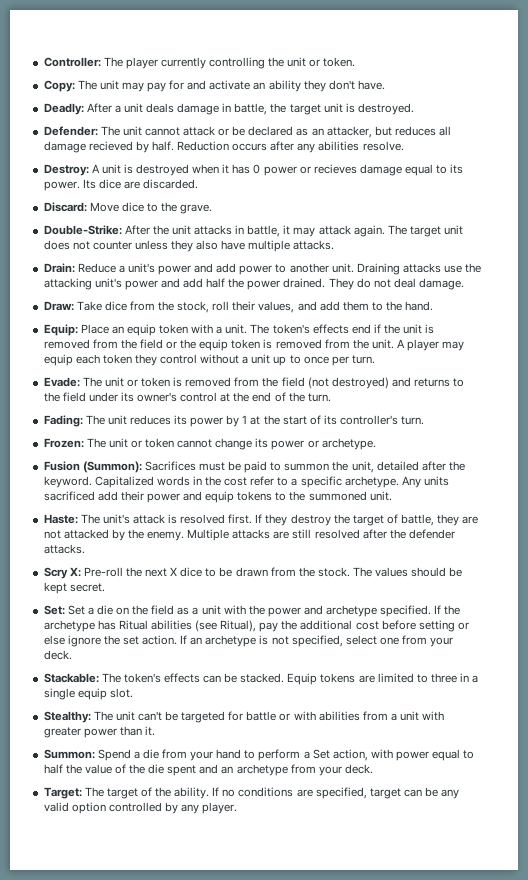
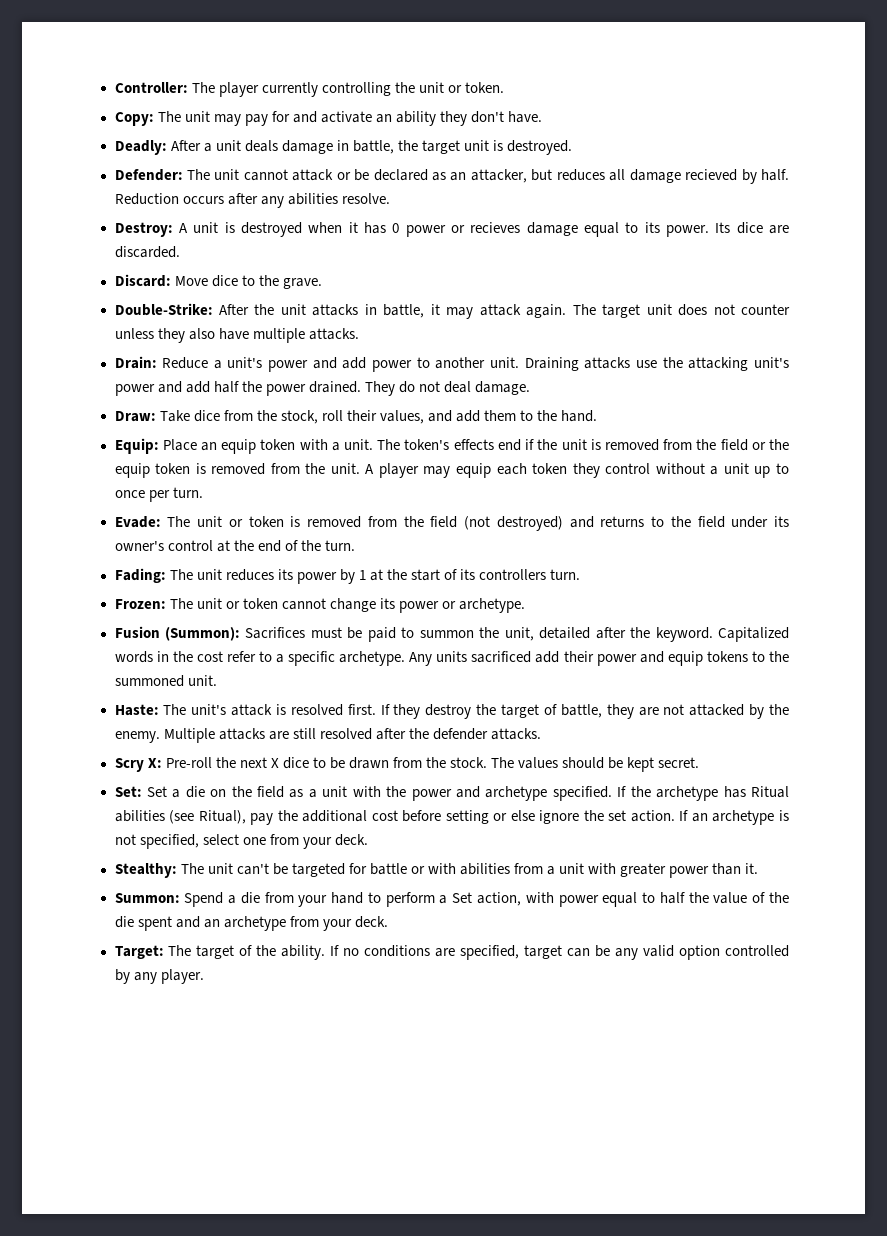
[340,415,399,425] controller's -> [479,569,547,580] controllers
[43,673,479,685] [43,688,133,700] // Stackable: The token's effects can be stacked. Equip tokens are limited to three in a single equip slot. -> (368, 840) none

